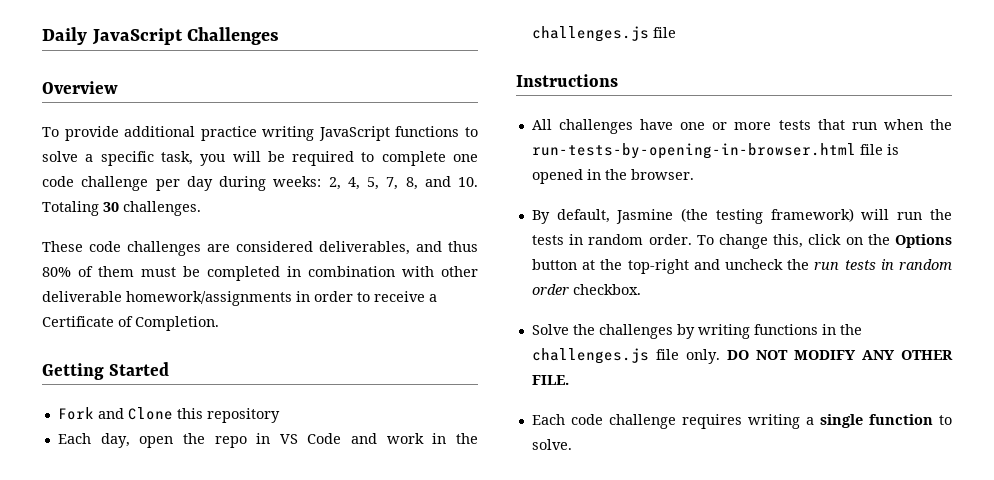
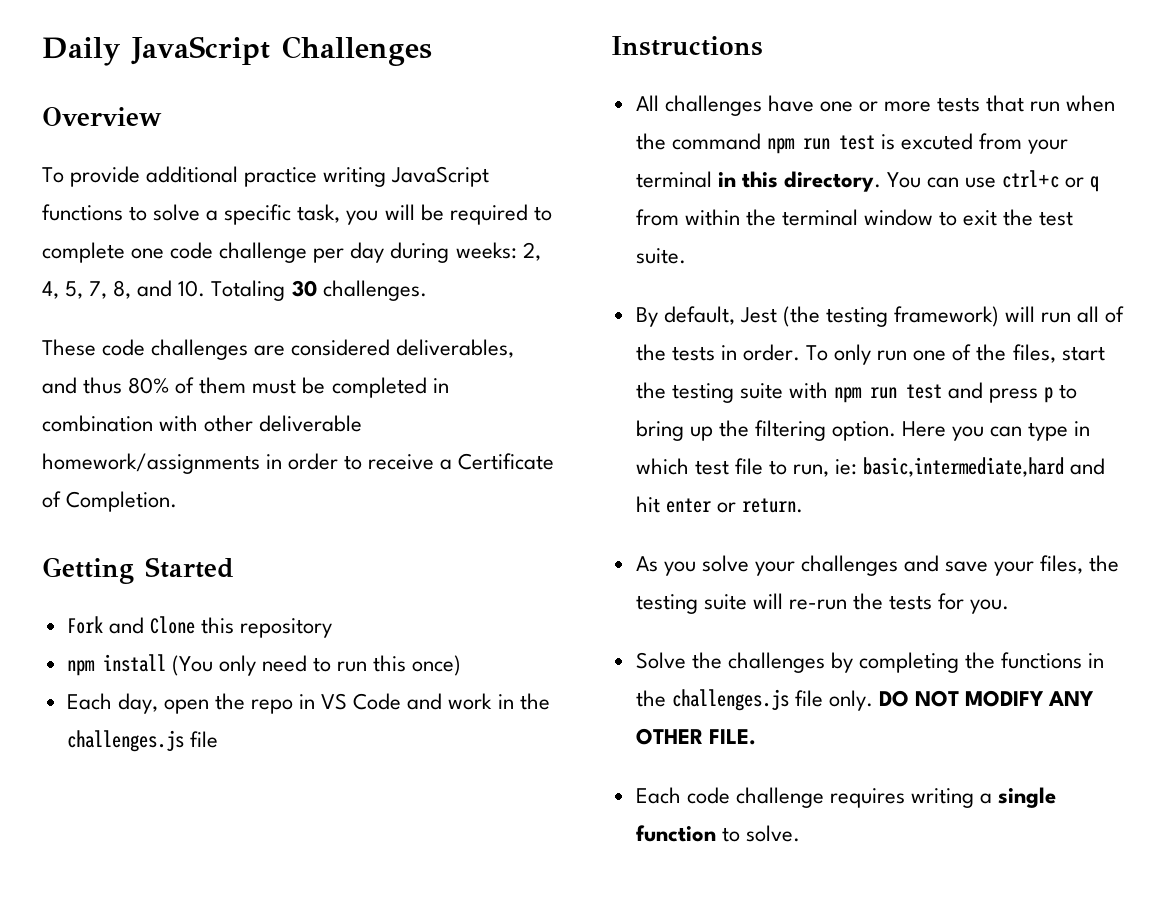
(280, 415) none -> [66,654,462,676] // npm install (You only need to run this once)
[531,143,899,159] [531,169,694,184] run-tests-by-opening-in-browser.html file is opened in the browser. -> [671,133,1069,154] [635,170,1100,192] [635,209,1074,226] [635,248,686,264] command npm run test is excuted from your terminal in this directory. You can use ctrl+c or q from within the terminal window to exit the test suite.
[616,209,674,224] Jasmine -> [739,307,777,323] Jest
(923, 216) none -> [1077,306,1125,323] all of
[588,234,644,245] random -> (737, 352) none
[718,234,952,249] [531,259,952,274] [531,284,641,295] change this, click on the Options button at the top-right and uncheck the run tests in random order checkbox. -> [834,344,1105,365] [635,382,1078,403] [635,420,1091,441] [635,457,1106,477] [635,496,803,513] [635,555,1120,576] [635,593,1010,614] only run one of the files, start the testing suite with npm run test and press p to bring up the filtering option. Here you can type in which test file to run, ie: basic,intermediate,hard and hit enter or return. // As you solve your challenges and save your files, the testing suite will re-run the tests for you.
[697,324,750,339] writing -> [859,652,996,673] completing the

